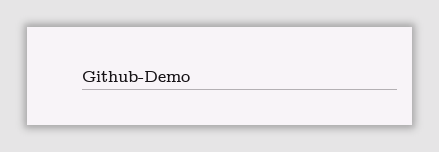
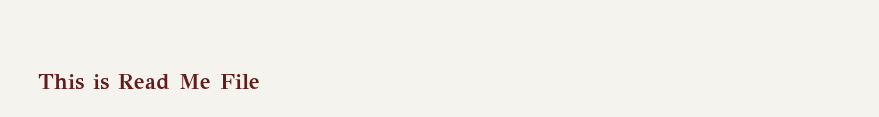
[82,71,190,82] Github-Demo -> [38,74,260,90] This is Read Me File

